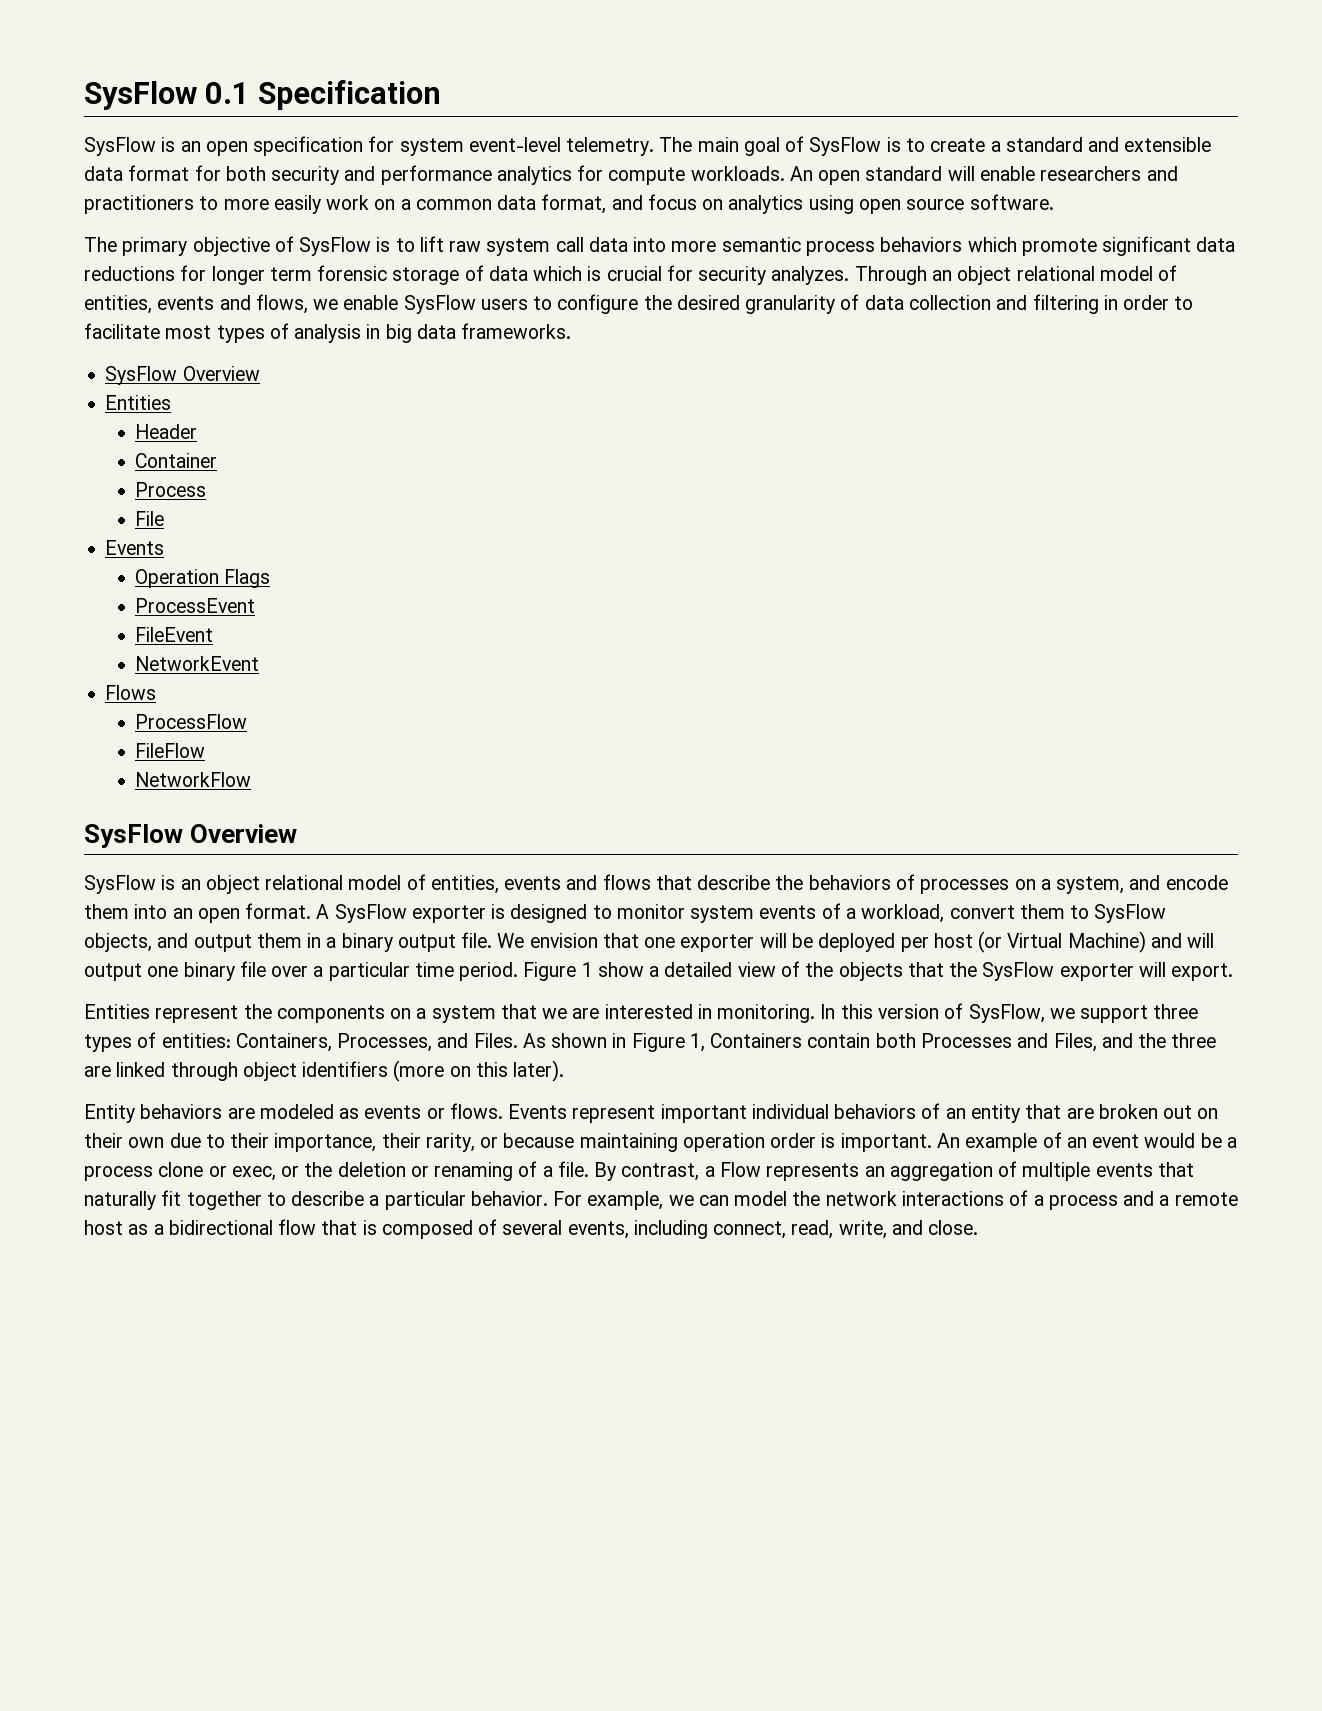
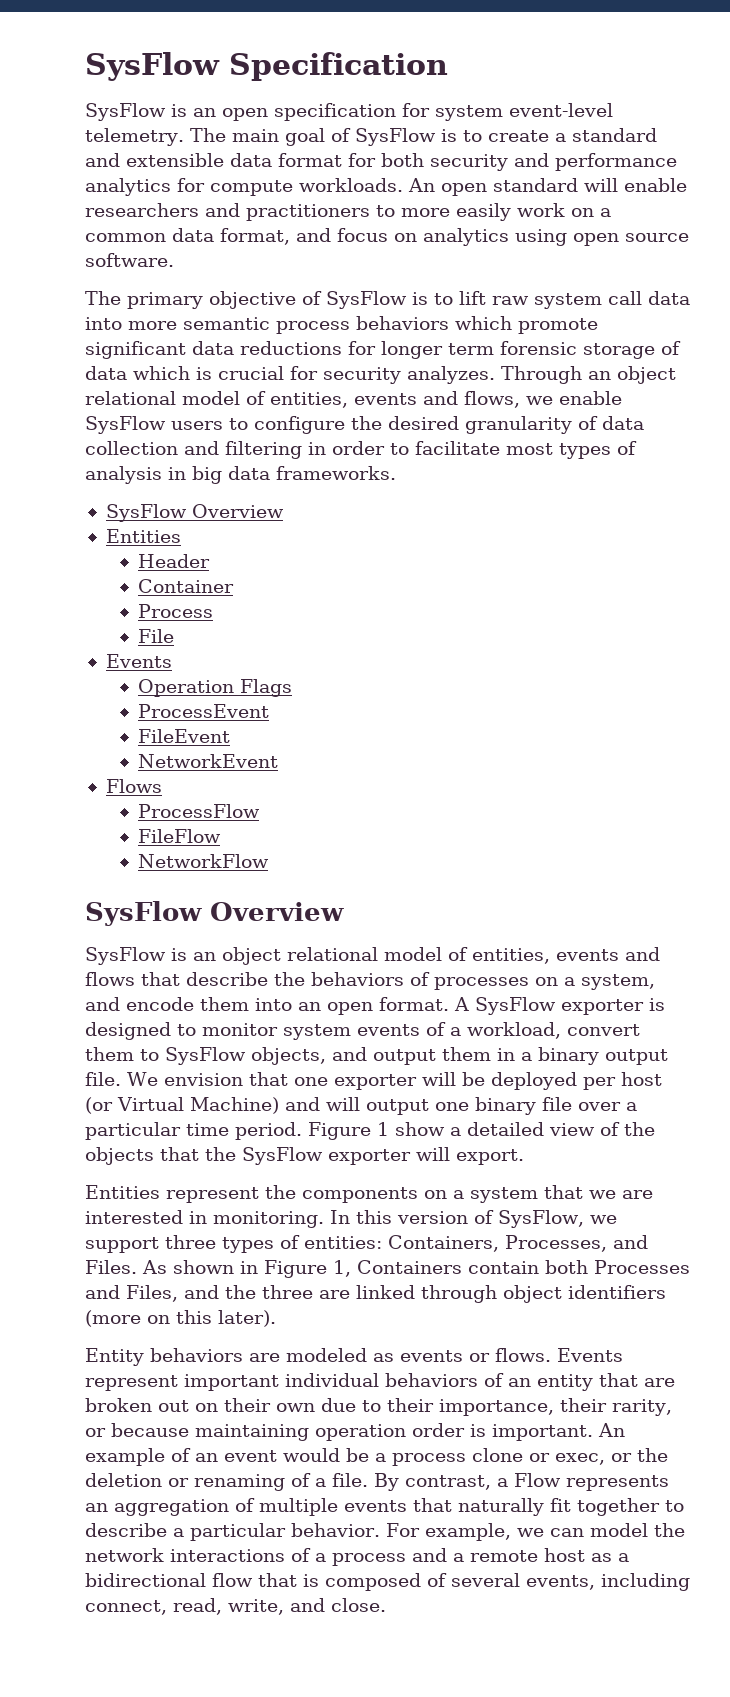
[84,81,251,110] SysFlow 0.1 -> [85,52,220,81] SysFlow

